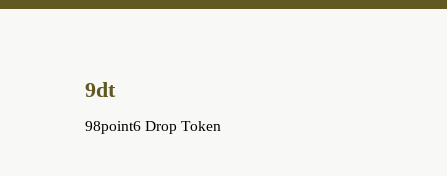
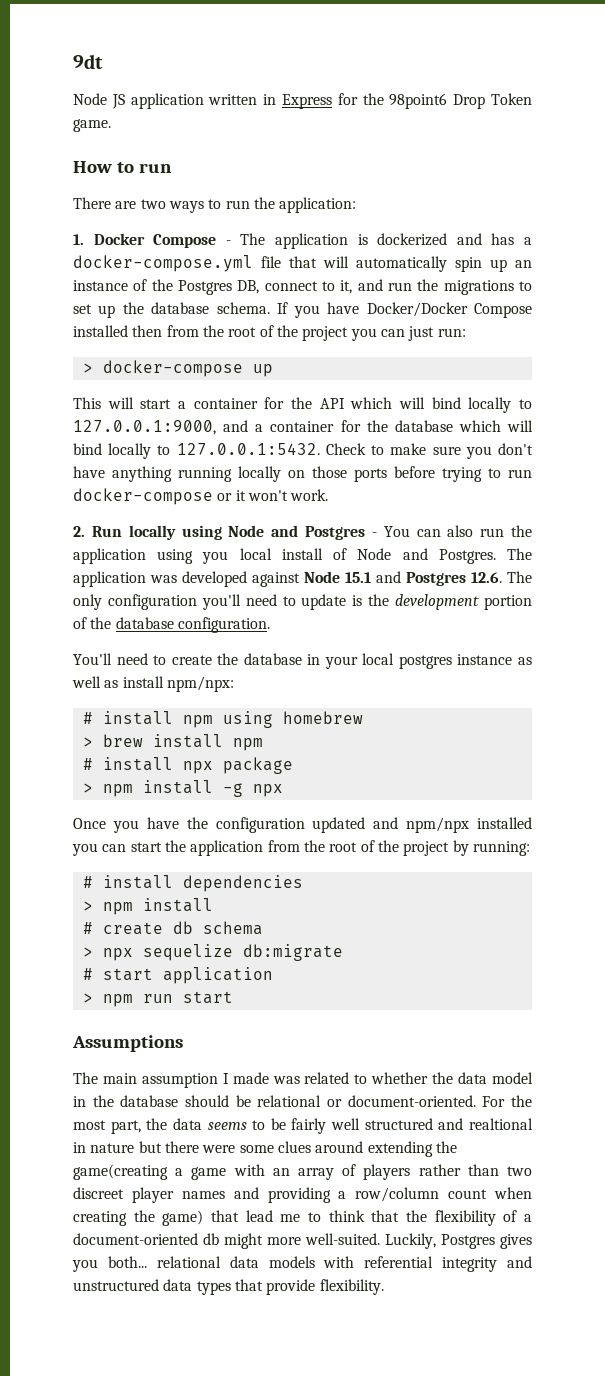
[85,121,222,134] 98point6 Drop Token -> [73,93,533,109] [73,119,111,132] [73,161,172,173] [73,197,357,213] [73,233,533,249] [73,255,532,272] [73,279,532,295] [73,302,532,318] [73,325,466,341] [82,360,273,377] [73,397,532,413] [73,420,533,435] [73,443,533,459] [73,466,532,482] [73,488,329,505] [73,525,532,540] [73,548,532,564] [73,571,532,587] [73,594,533,610] [73,617,270,633] [73,653,533,669] [72,676,234,692] [82,711,363,728] [82,734,263,751] [82,757,293,774] [82,780,283,797] [73,817,532,833] [72,840,530,856] [82,875,303,892] [82,898,213,915] [82,921,263,935] [82,944,343,961] [82,967,273,984] [82,991,233,1007] [72,1035,183,1052] [73,1072,534,1088] [73,1095,532,1107] [73,1118,533,1134] [73,1141,457,1157] [73,1164,532,1180] [73,1187,532,1203] [73,1210,532,1226] [73,1233,532,1249] [72,1256,532,1272] [73,1279,384,1295] Node JS application written in Express for the 98point6 Drop Token game. // How to run // There are two ways to run the application: // 1. Docker Compose - The application is dockerized and has a docker-compose.yml file that will automatically spin up an instance of the Postgres DB, connect to it, and run the migrations to set up the database schema. If you have Docker/Docker Compose installed then from the root of the project you can just run: // > docker-compose up // This will start a container for the API which will bind locally to 127.0.0.1:9000, and a container for the database which will bind locally to 127.0.0.1:5432. Check to make sure you don't have anything running locally on those ports before trying to run docker-compose or it won't work. // 2. Run locally using Node and Postgres - You can also run the application using you local install of Node and Postgres. The application was developed against Node 15.1 and Postgres 12.6. The only configuration you'll need to update is the development portion of the database configuration. // You'll need to create the database in your local postgres instance as well as install npm/npx: // # install npm using homebrew // > brew install npm // # install npx package // > npm install -g npx // Once you have the configuration updated and npm/npx installed you can start the application from the root of the project by running: // # install dependencies // > npm install // # create db schema // > npx sequelize db:migrate // # start application // > npm run start // Assumptions // The main assumption I made was related to whether the data model in the database should be relational or document-oriented. For the most part, the data seems to be fairly well structured and realtional in nature but there were some clues around extending the game(creating a game with an array of players rather than two discreet player names and providing a row/column count when creating the game) that lead me to think that the flexibility of a document-oriented db might more well-suited. Luckily, Postgres gives you both... relational data models with referential integrity and unstructured data types that provide flexibility.

